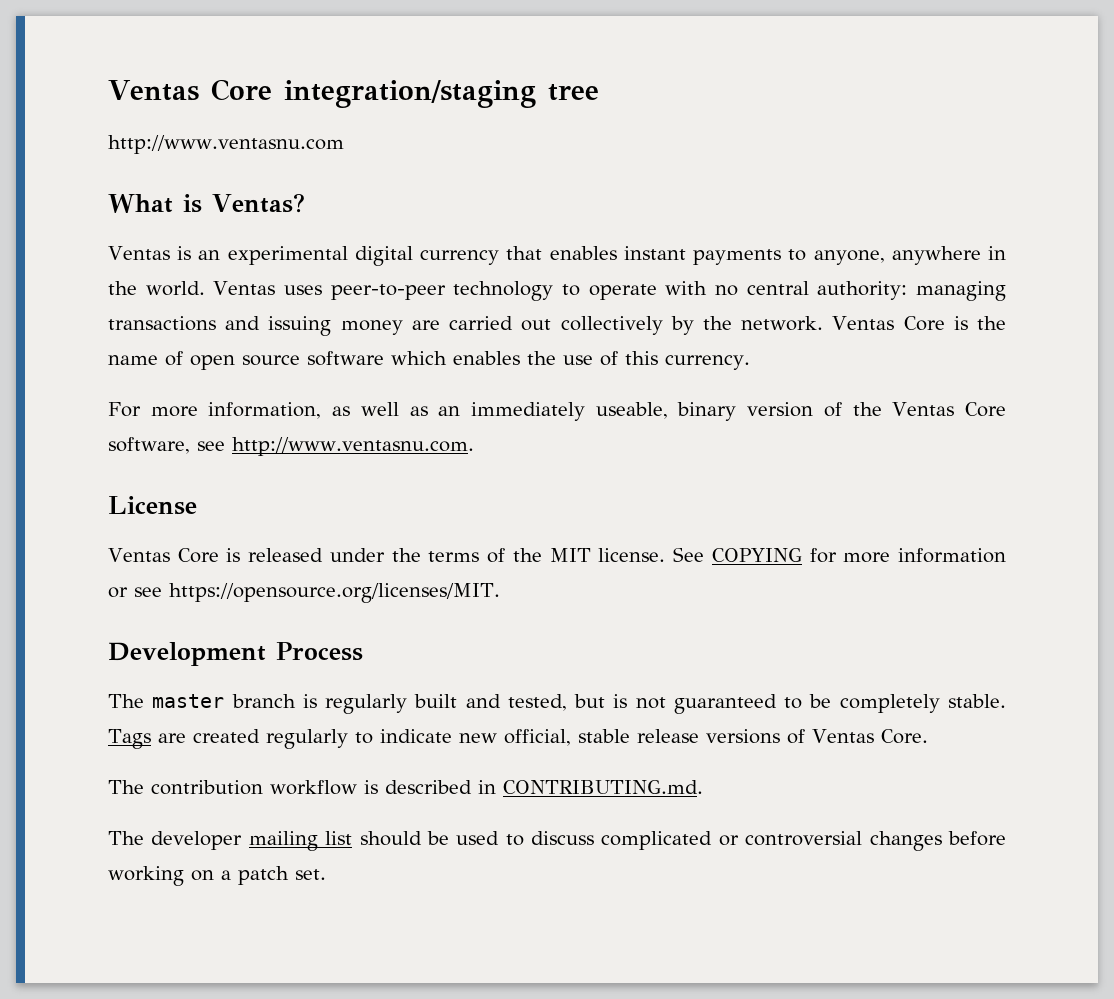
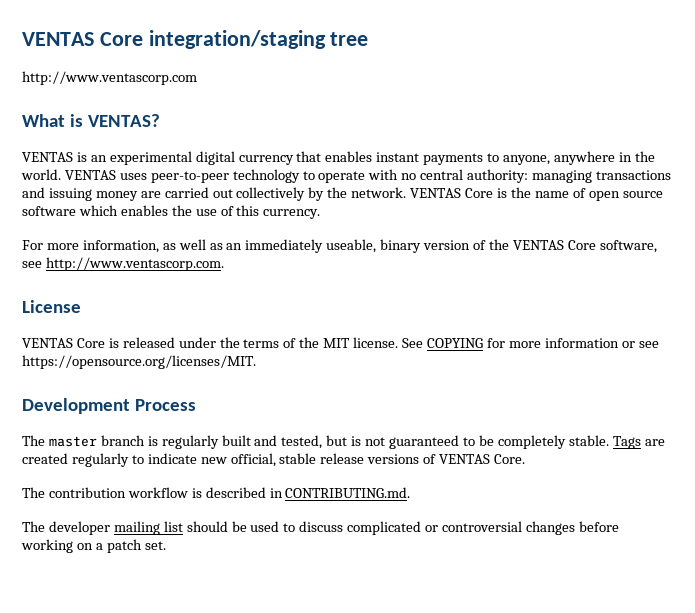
[108,80,199,101] Ventas -> [22,32,94,46] VENTAS
[108,135,344,154] http://www.ventasnu.com -> [22,71,197,85] http://www.ventascorp.com
[212,193,305,213] [108,246,170,260] Ventas? // Ventas -> [88,114,161,127] [22,152,73,162] VENTAS? // VENTAS
[213,281,276,295] Ventas -> [64,170,116,180] VENTAS
[832,316,895,330] Ventas -> [410,188,462,198] VENTAS
[892,402,955,416] Ventas -> [512,240,564,250] VENTAS
[232,437,474,456] http://www.ventasnu.com. -> [45,257,224,271] http://www.ventascorp.com.
[108,548,170,562] Ventas -> [22,338,73,348] VENTAS
[811,729,874,743] Ventas -> [439,454,491,464] VENTAS

